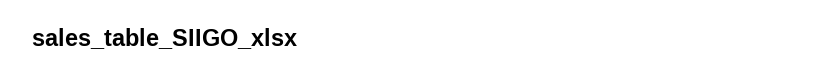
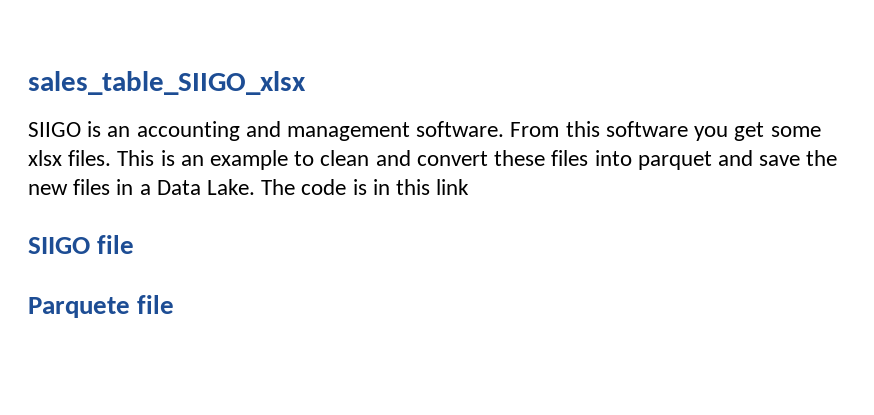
(297, 38) none -> [28,121,821,141] [28,150,838,170] [28,179,470,195] [28,235,135,254] [28,295,175,318] // SIIGO is an accounting and management software. From this software you get some xlsx files. This is an example to clean and convert these files into parquet and save the new files in a Data Lake. The code is in this link // SIIGO file // Parquete file

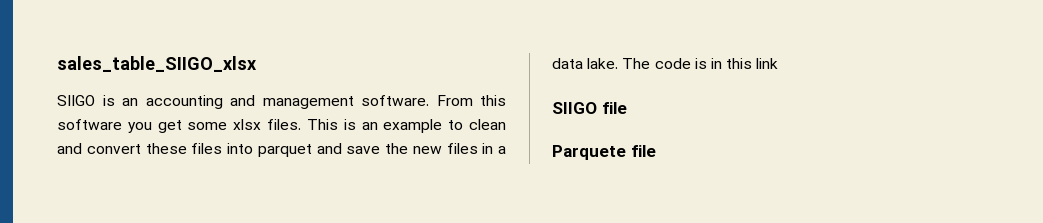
[156,179,256,195] Data Lake. -> [552,58,619,69] data lake.

